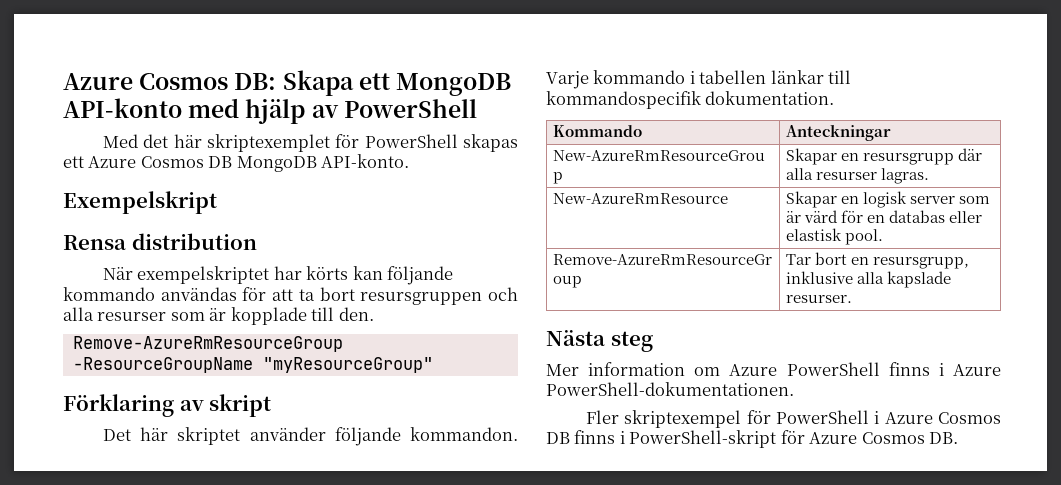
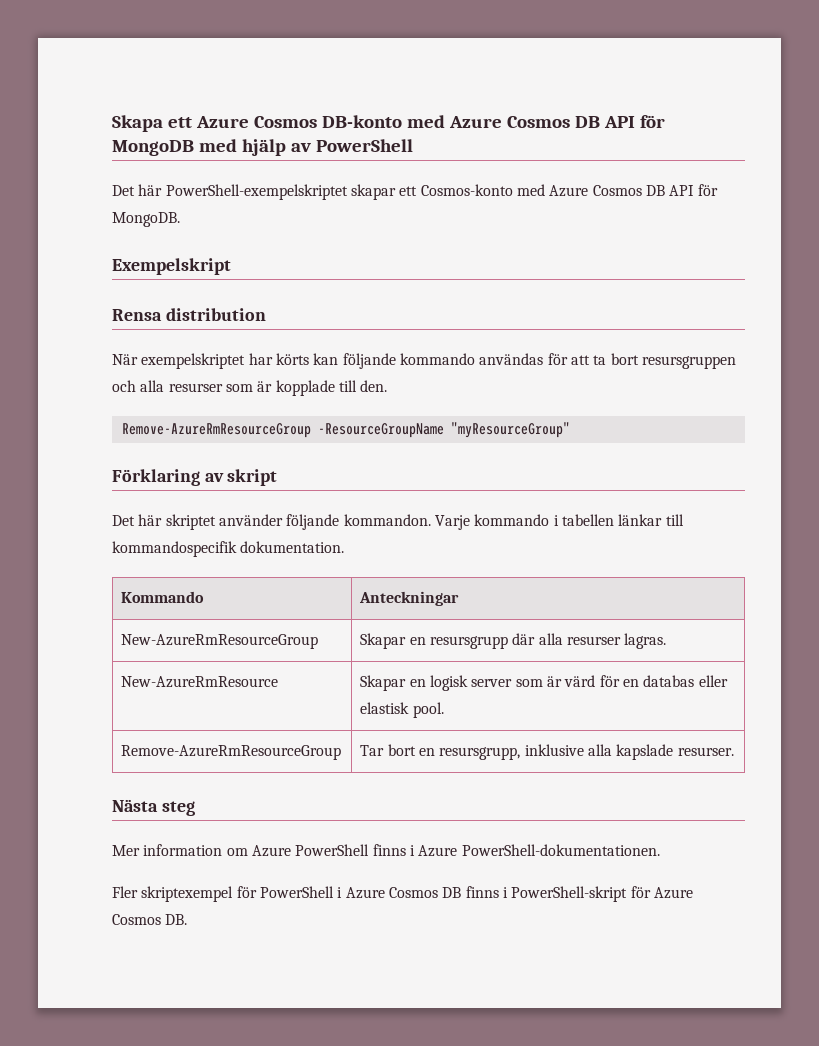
[63,70,512,96] [63,98,477,124] [102,134,518,152] [63,154,410,172] Azure Cosmos DB: Skapa ett MongoDB API-konto med hjälp av PowerShell // Med det här skriptexemplet för PowerShell skapas ett Azure Cosmos DB MongoDB API-konto. -> [112,115,665,132] [112,139,413,156] [112,184,718,200] [112,212,180,227] Skapa ett Azure Cosmos DB-konto med Azure Cosmos DB API för MongoDB med hjälp av PowerShell // Det här PowerShell-exempelskriptet skapar ett Cosmos-konto med Azure Cosmos DB API för MongoDB.

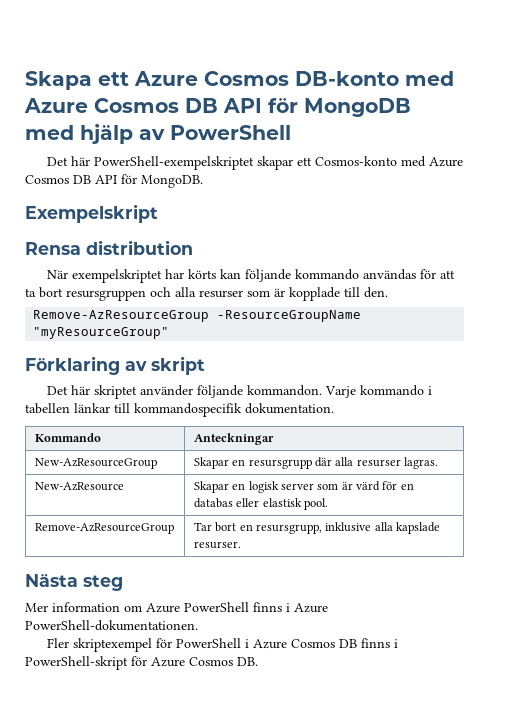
[121,423,311,438] Remove-AzureRmResourceGroup -> [33,310,210,322] Remove-AzResourceGroup
[121,634,319,649] New-AzureRmResourceGroup -> [34,458,157,469] New-AzResourceGroup
[121,676,279,688] New-AzureRmResource -> [34,482,124,491] New-AzResource
[121,745,342,760] Remove-AzureRmResourceGroup -> [34,523,174,534] Remove-AzResourceGroup

